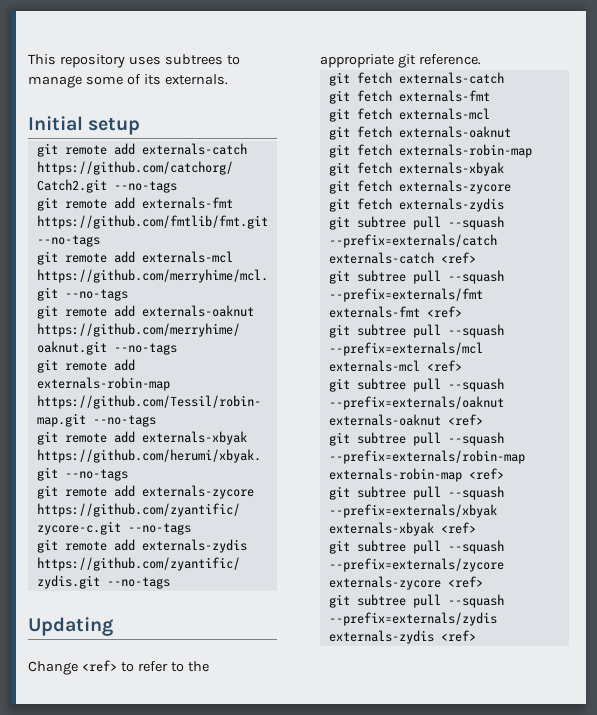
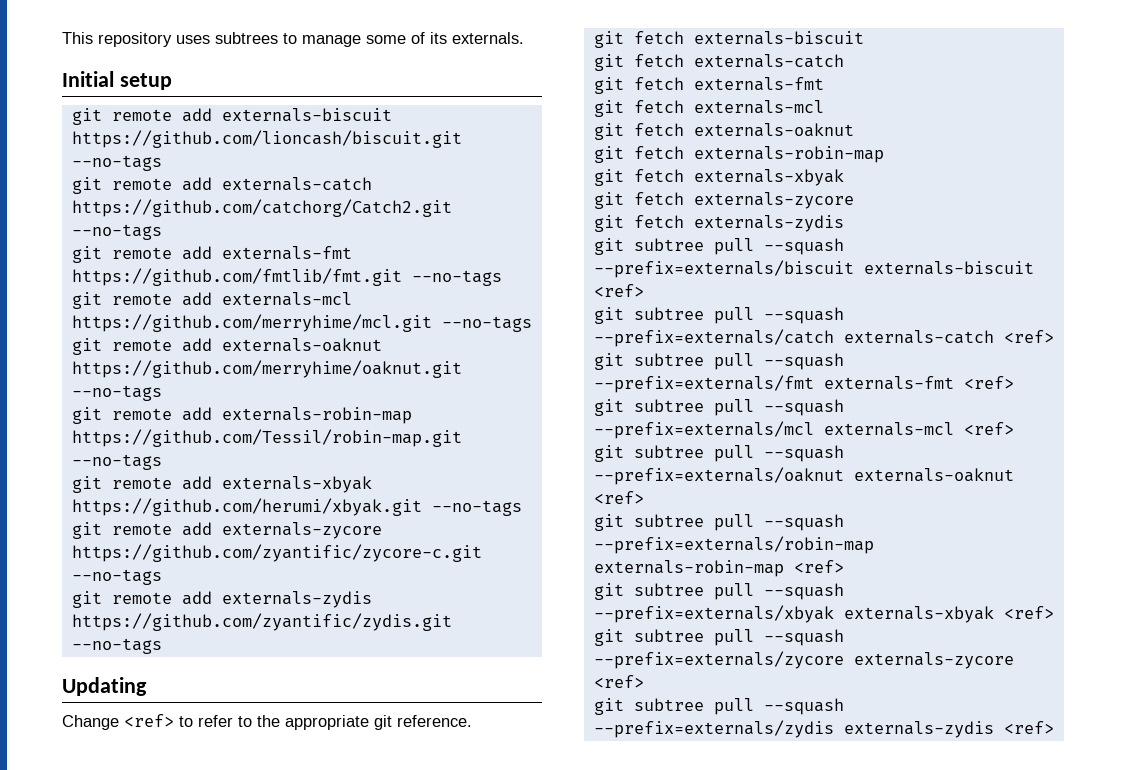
(141, 126) none -> [71,108,392,125] [71,130,462,148] [71,155,162,171] // git remote add externals-biscuit https://github.com/lioncash/biscuit.git --no-tags
(481, 59) none -> [593,31,864,48] // git fetch externals-biscuit
(504, 205) none -> [593,238,844,255] [593,260,1034,278] [593,284,644,297] // git subtree pull --squash --prefix=externals/biscuit externals-biscuit <ref>

